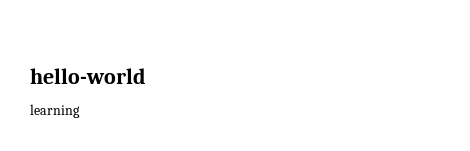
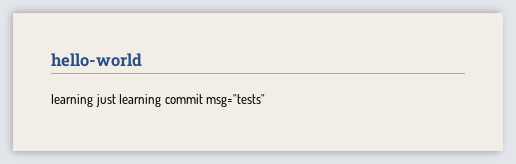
(80, 111) none -> [95,94,266,107] just learning commit msg="tests"

